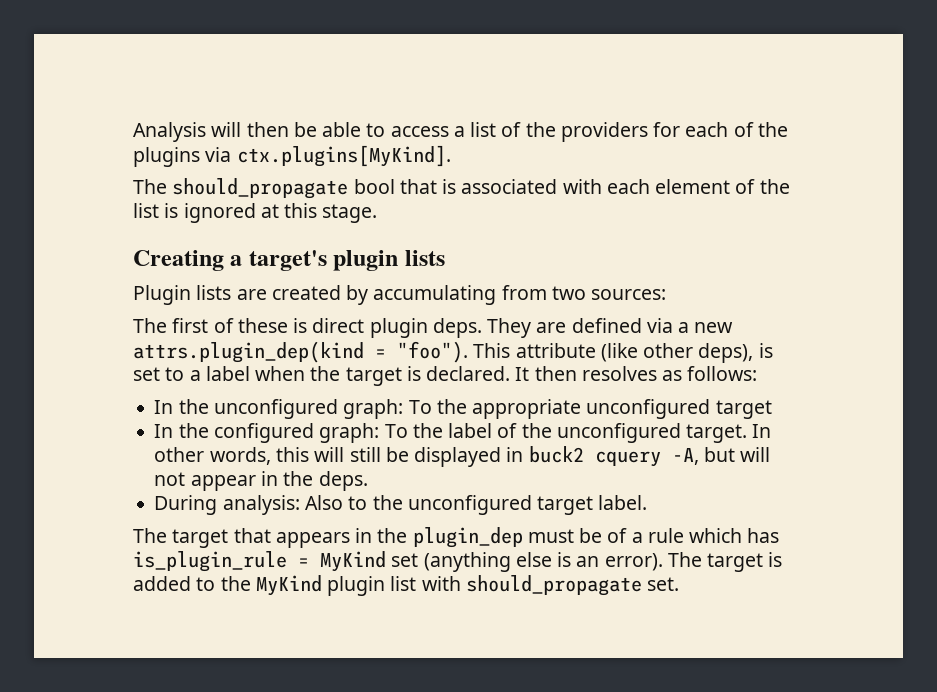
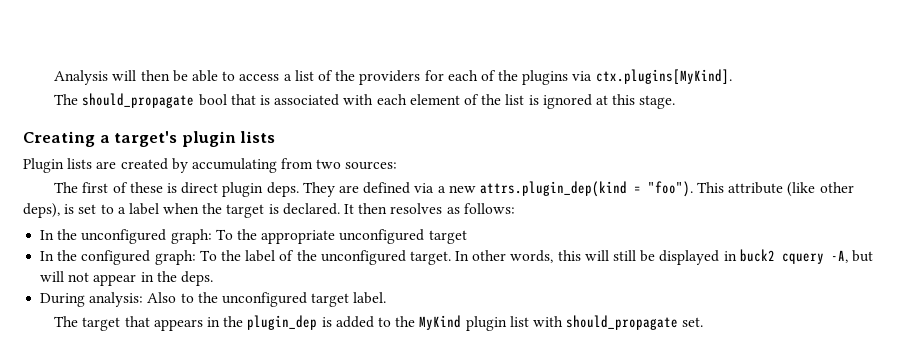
[527,528,780,543] [133,551,764,572] must be of a rule which has is_plugin_rule = MyKind set (anything else is an error). The target -> (318, 322) none

